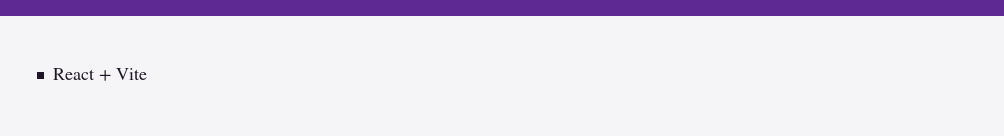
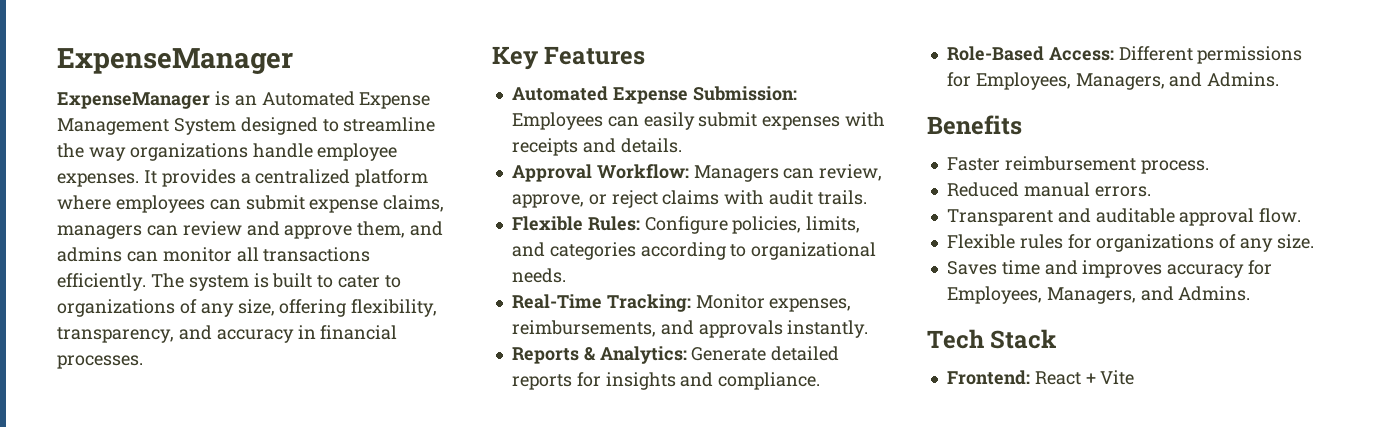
(52, 74) none -> [57,48,293,74] [57,91,431,109] [57,117,436,135] [57,143,398,161] [57,169,429,187] [57,195,445,213] [57,221,444,239] [57,247,371,262] [57,273,402,291] [57,299,438,317] [57,325,398,343] [57,355,143,369] [492,46,646,70] [511,86,797,104] [511,112,886,130] [511,138,682,156] [511,164,883,182] [511,190,867,208] [511,216,861,234] [511,242,877,260] [511,268,566,283] [511,294,852,312] [511,320,869,338] [511,346,840,364] [511,372,821,390] [946,46,1303,64] [946,72,1280,90] [927,115,1022,135] [946,156,1209,174] [946,182,1151,197] [946,208,1302,226] [946,234,1314,252] [946,260,1273,278] [946,286,1251,304] [927,329,1057,349] [946,370,1030,385] ExpenseManager // ExpenseManager is an Automated Expense Management System designed to streamline the way organizations handle employee expenses. It provides a centralized platform where employees can submit expense claims, managers can review and approve them, and admins can monitor all transactions efficiently. The system is built to cater to organizations of any size, offering flexibility, transparency, and accuracy in financial processes. // Key Features // Automated Expense Submission: Employees can easily submit expenses with receipts and details. // Approval Workflow: Managers can review, approve, or reject claims with audit trails. // Flexible Rules: Configure policies, limits, and categories according to organizational needs. // Real-Time Tracking: Monitor expenses, reimbursements, and approvals instantly. // Reports & Analytics: Generate detailed reports for insights and compliance. // Role-Based Access: Different permissions for Employees, Managers, and Admins. // Benefits // Faster reimbursement process. // Reduced manual errors. // Transparent and auditable approval flow. // Flexible rules for organizations of any size. // Saves time and improves accuracy for Employees, Managers, and Admins. // Tech Stack // Frontend:

